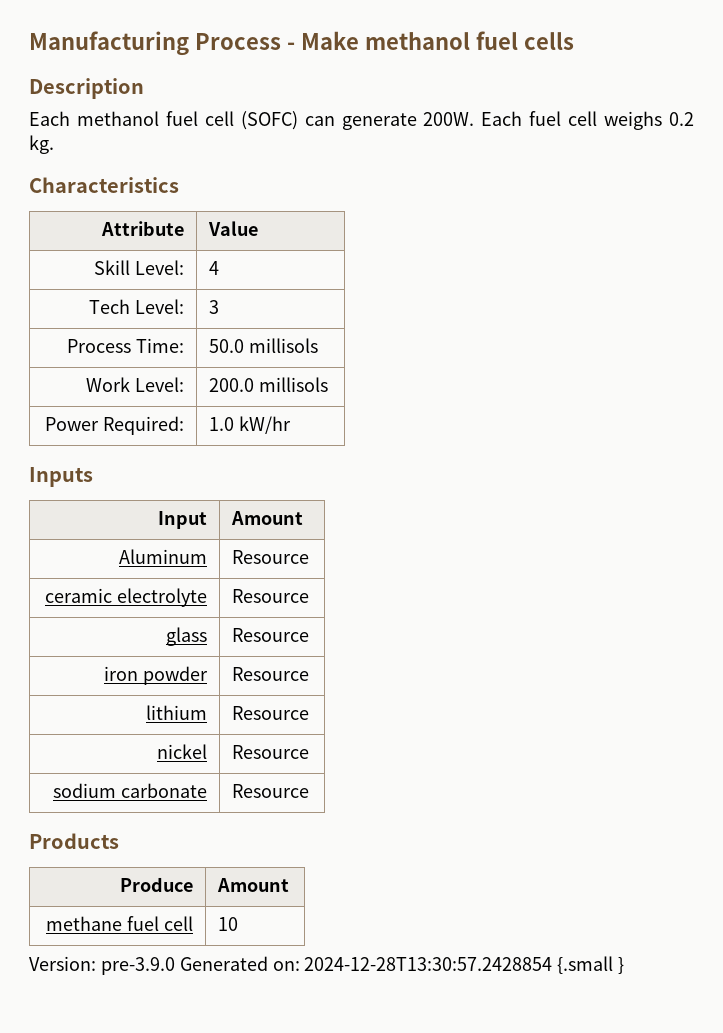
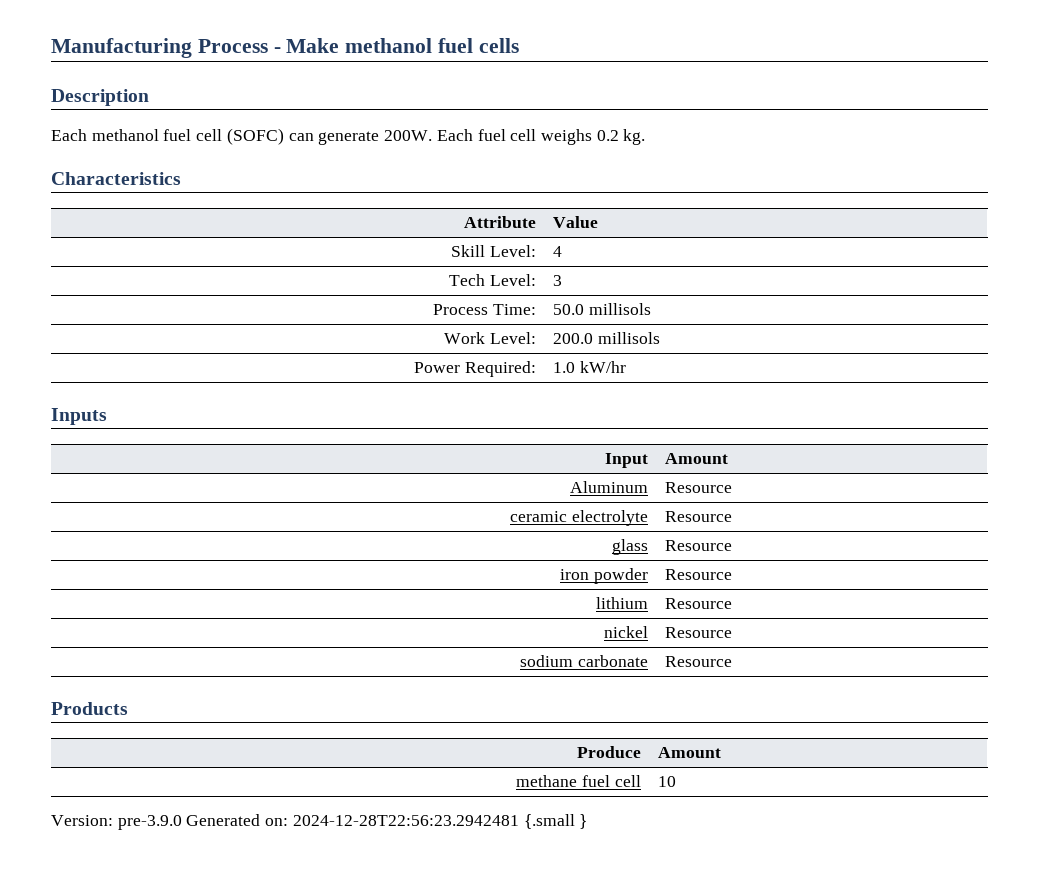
[304,957,553,971] 2024-12-28T13:30:57.2428854 -> [292,815,519,826] 2024-12-28T22:56:23.2942481

